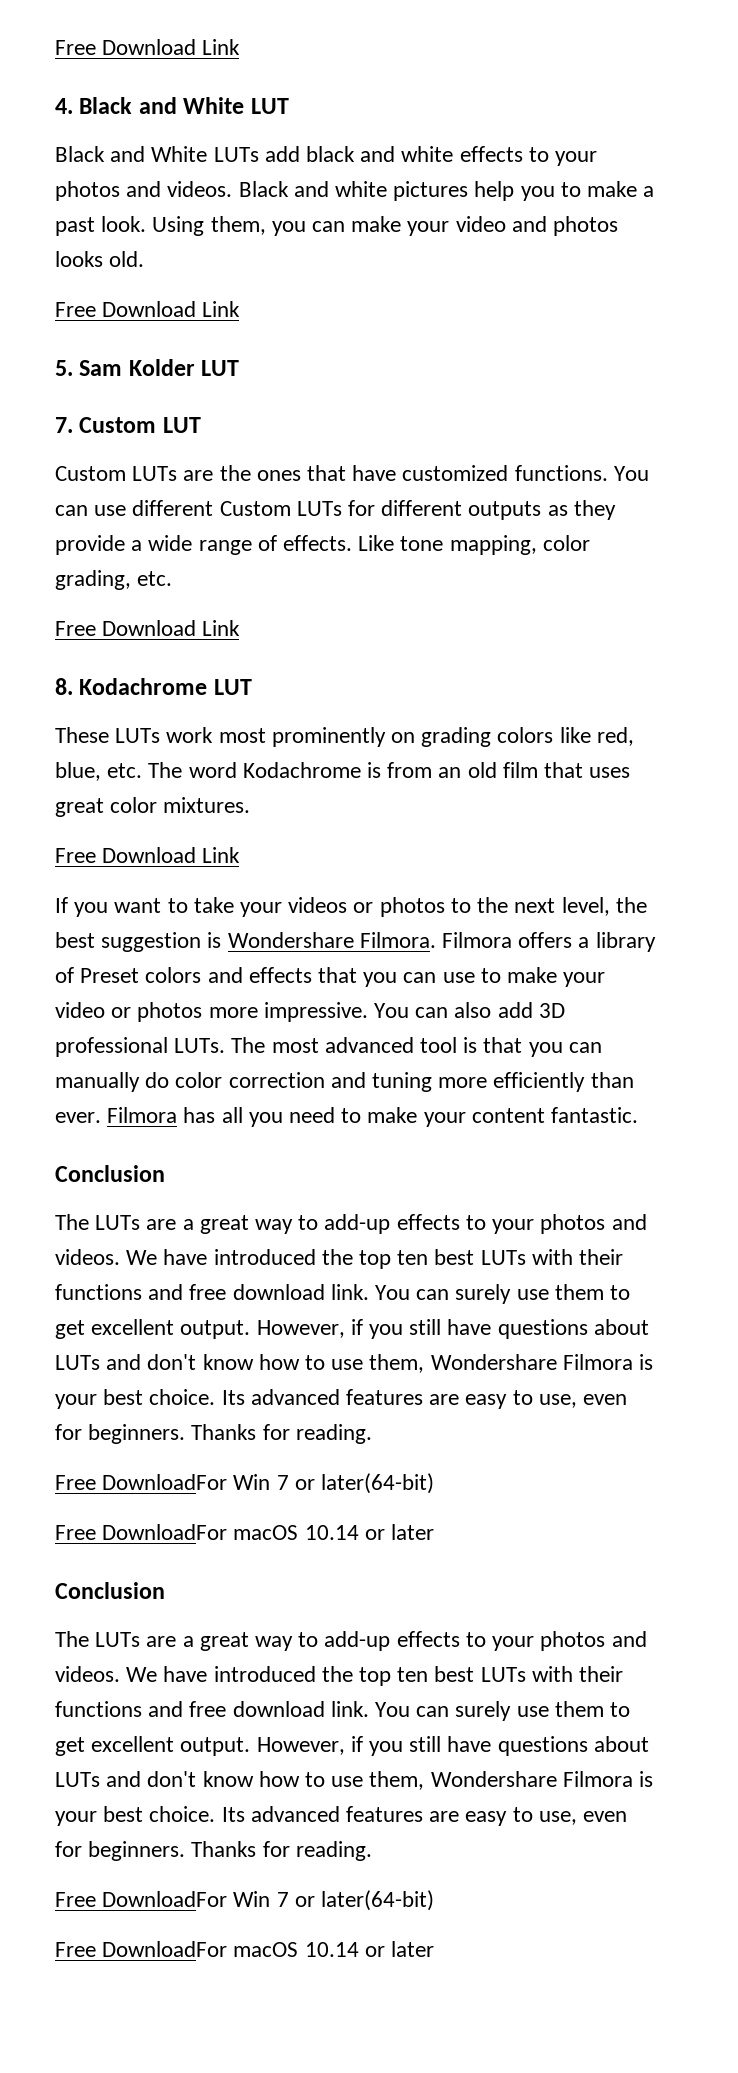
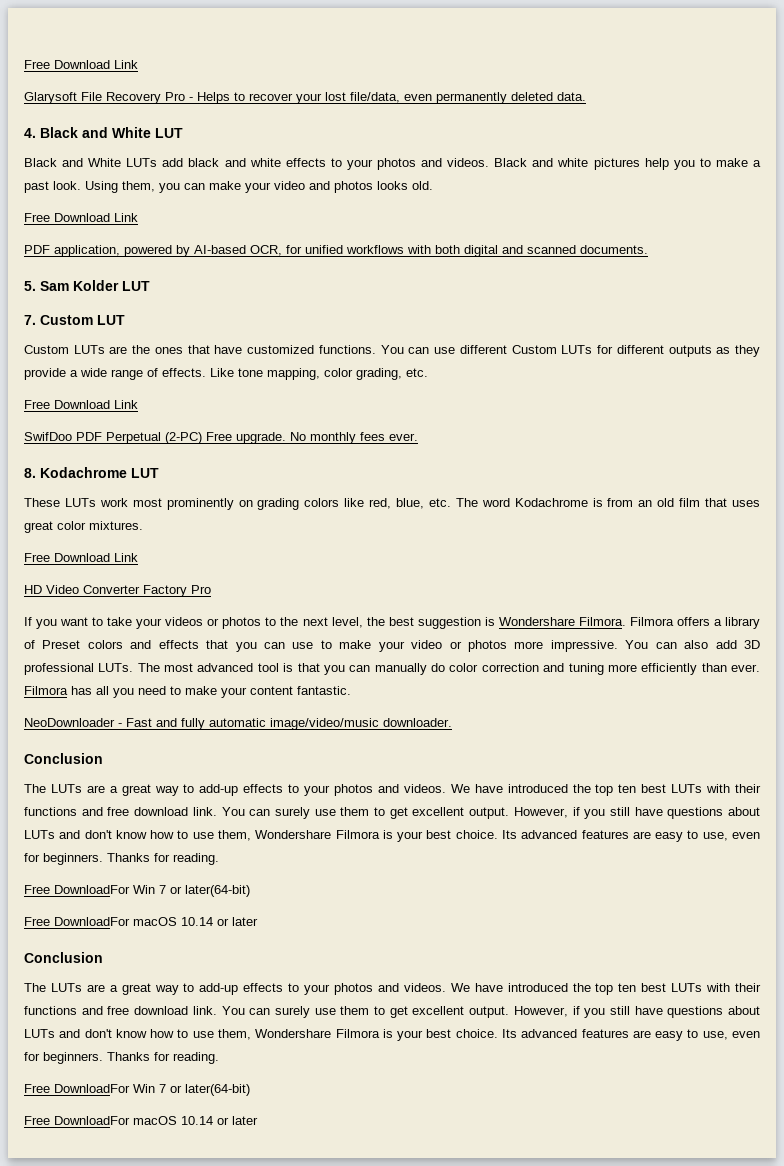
[55,39,241,55] Free Download Link -> [24,60,138,69] [24,92,586,104] Free Download Link // Glarysoft File Recovery Pro - Helps to recover your lost file/data, even permanently deleted data.
(241, 309) none -> [24,245,648,257] // PDF application, powered by AI-based OCR, for unified workflows with both digital and scanned documents.
(241, 628) none -> [24,432,418,444] // SwifDoo PDF Perpetual (2-PC) Free upgrade. No monthly fees ever.
(241, 855) none -> [24,585,211,597] // HD Video Converter Factory Pro
(639, 1115) none -> [24,718,452,730] // NeoDownloader - Fast and fully automatic image/video/music downloader.

